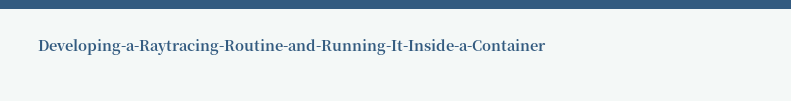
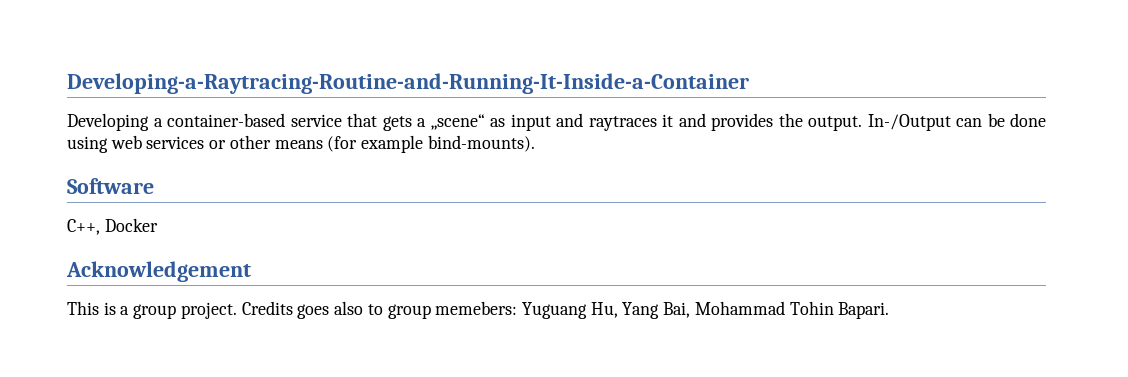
(546, 47) none -> [67,113,1046,131] [67,135,535,153] [67,178,154,194] [67,218,158,235] [66,261,251,282] [67,301,890,319] // Developing a container-based service that gets a „scene“ as input and raytraces it and provides the output. In-/Output can be done using web services or other means (for example bind-mounts). // Software // C++, Docker // Acknowledgement // This is a group project. Credits goes also to group memebers: Yuguang Hu, Yang Bai, Mohammad Tohin Bapari.

